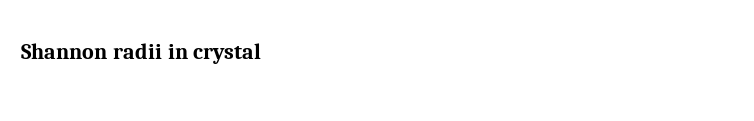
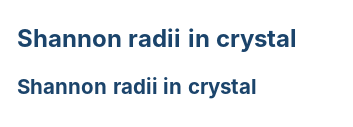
[21,43,262,64] Shannon radii in crystal -> [17,28,298,52] [17,77,257,99] Shannon radii in crystal // Shannon radii in crystal

